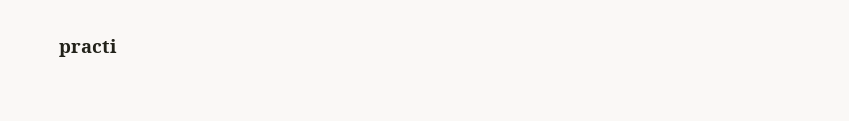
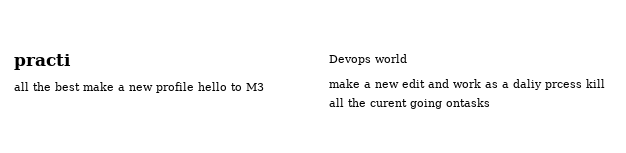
(117, 48) none -> [14,82,264,93] [329,54,407,65] [329,79,605,90] [329,98,490,109] // all the best make a new profile hello to M3 Devops world // make a new edit and work as a daliy prcess kill all the curent going ontasks

